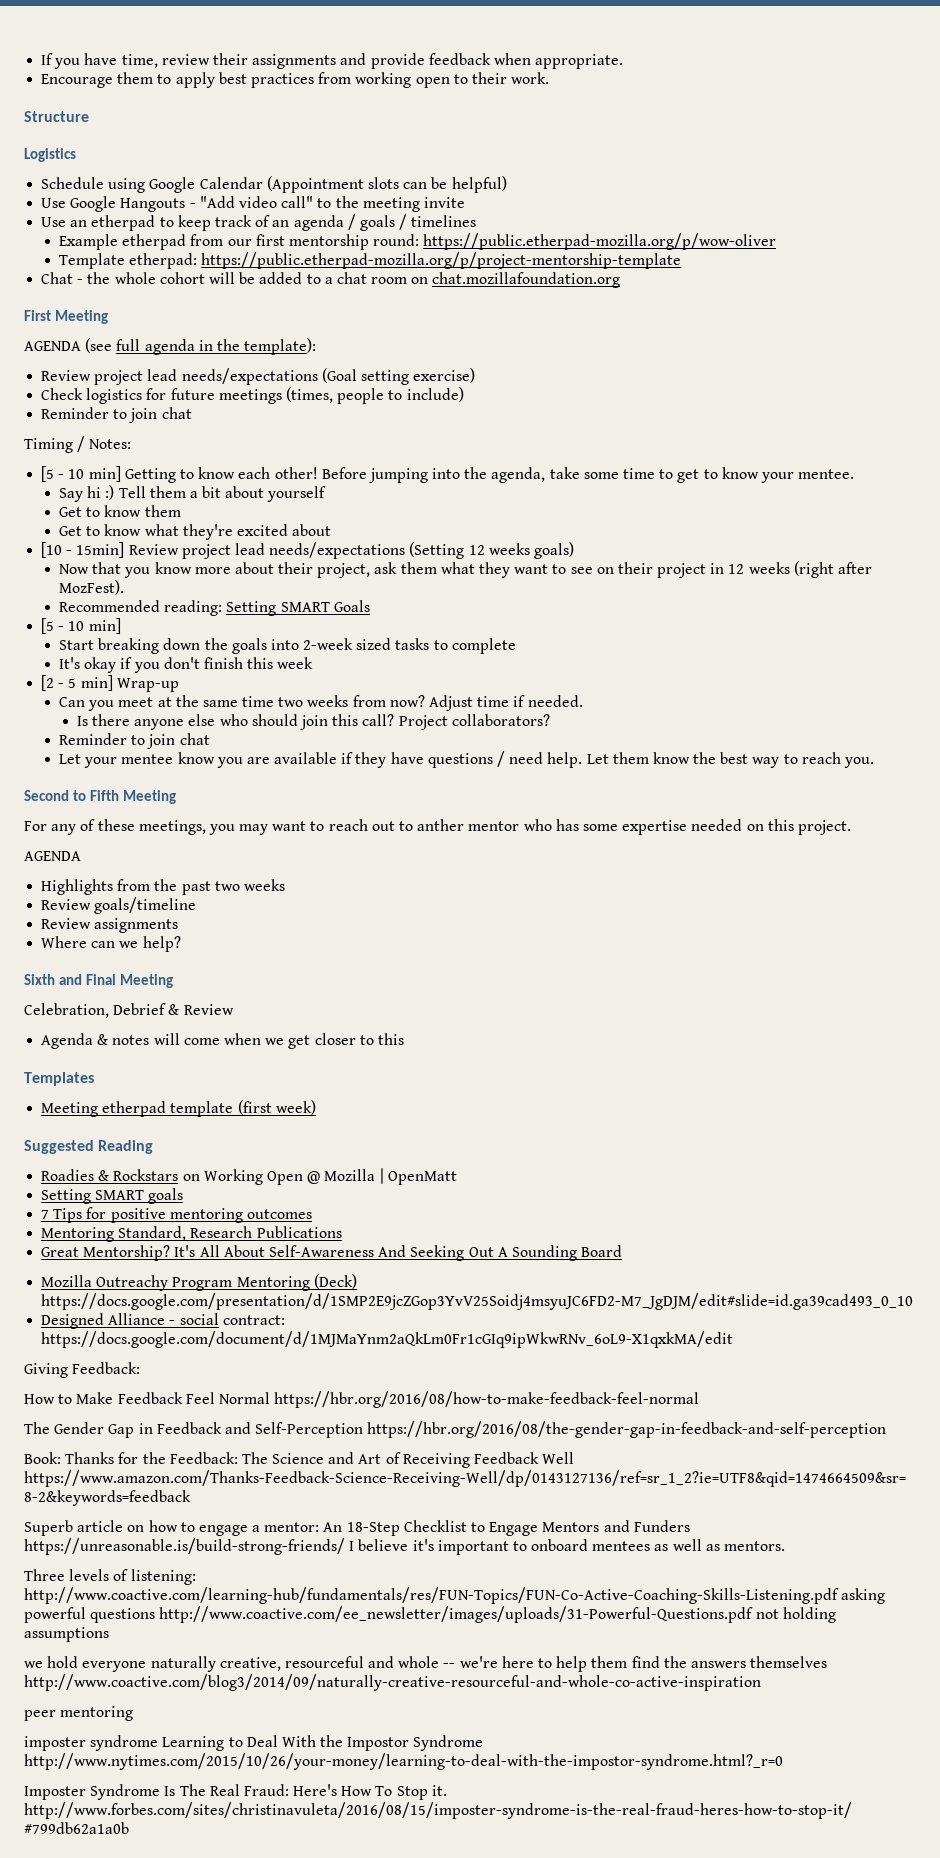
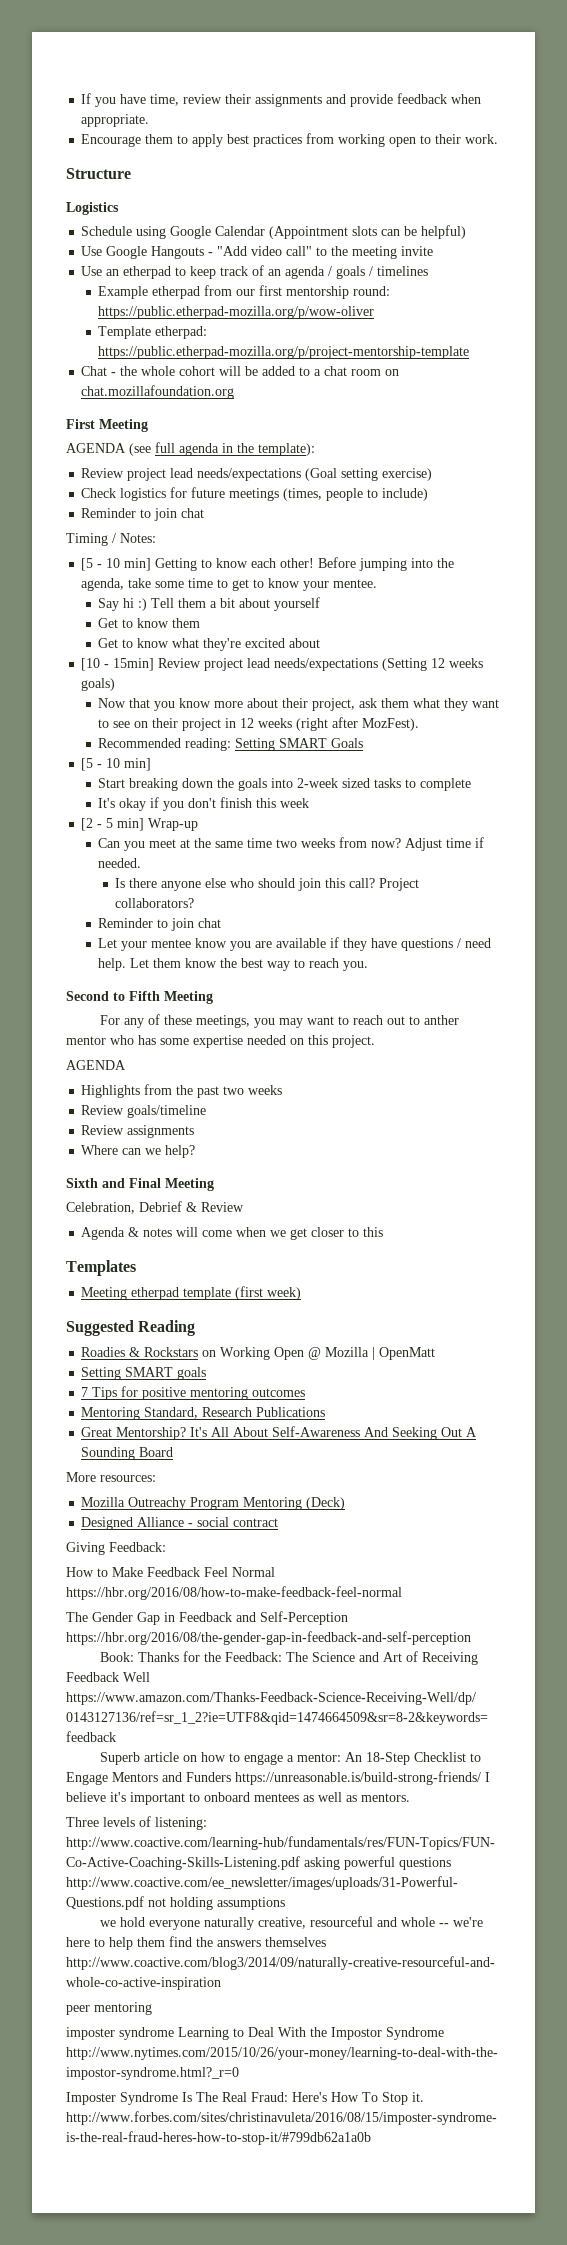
(623, 1251) none -> [66,1472,156,1482] // More resources:
[41,1293,914,1310] https://docs.google.com/presentation/d/1SMP2E9jcZGop3YvV25Soidj4msyuJC6FD2-M7_JgDJM/edit#slide=id.ga39cad493_0_10 -> (346, 1503) none
[222,1315,285,1325] [41,1331,734,1348] contract: https://docs.google.com/document/d/1MJMaYnm2aQkLm0Fr1cGIq9ipWkwRNv_6oL9-X1qxkMA/edit -> [233,1518,279,1527] contract

